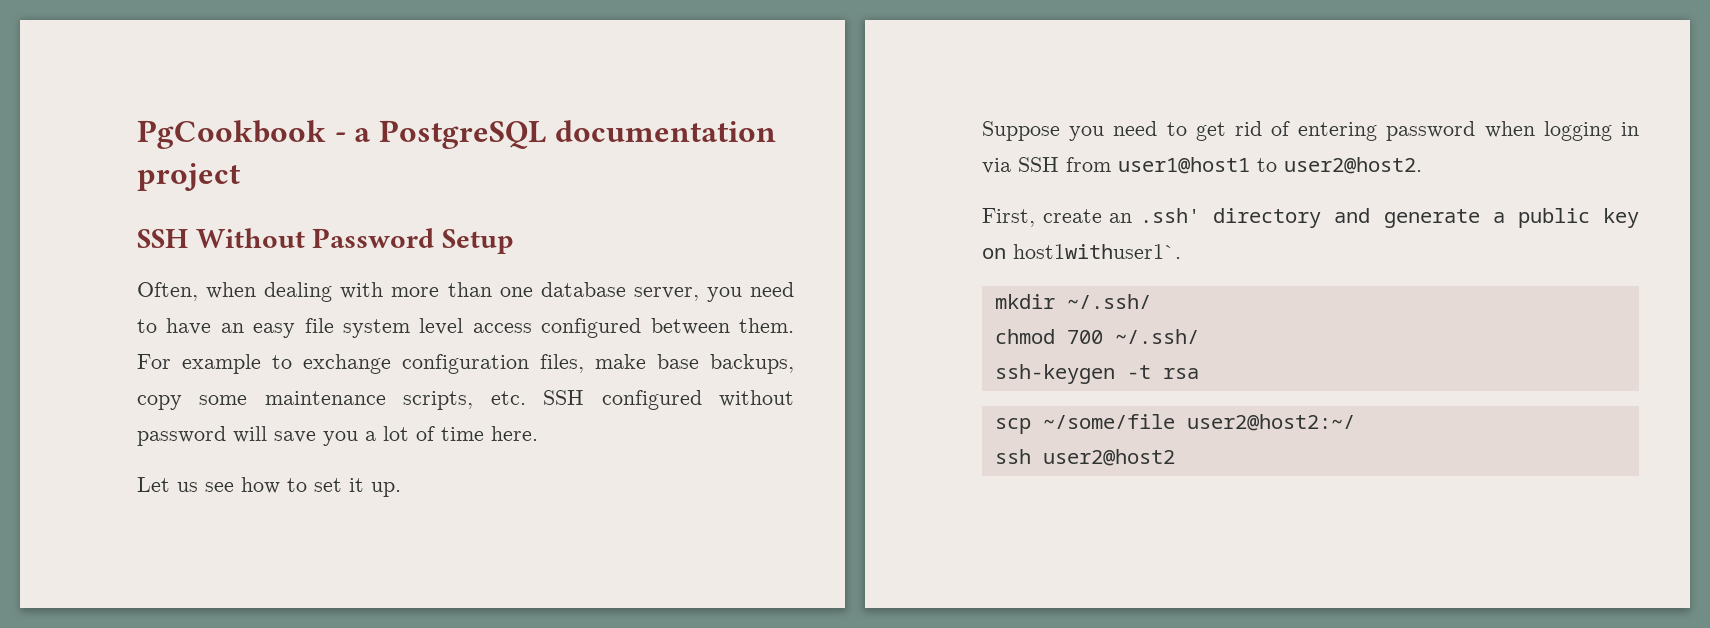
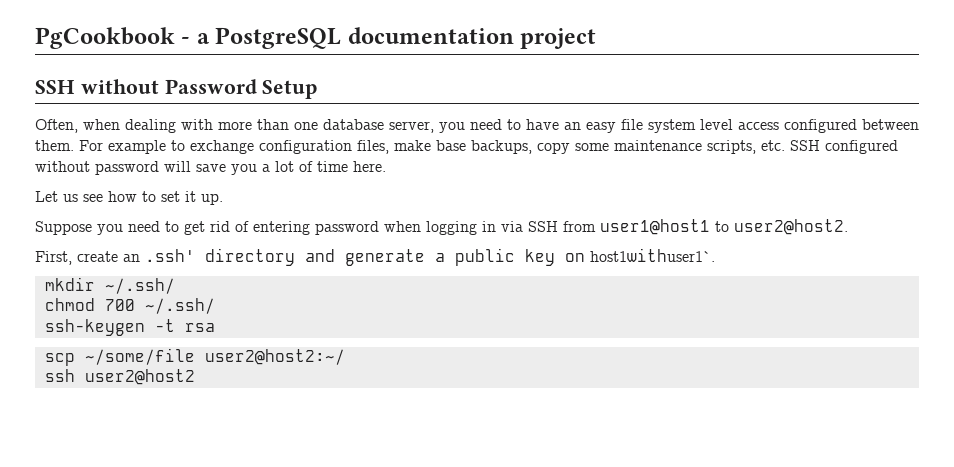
[195,228,305,248] Without -> [80,79,159,94] without

